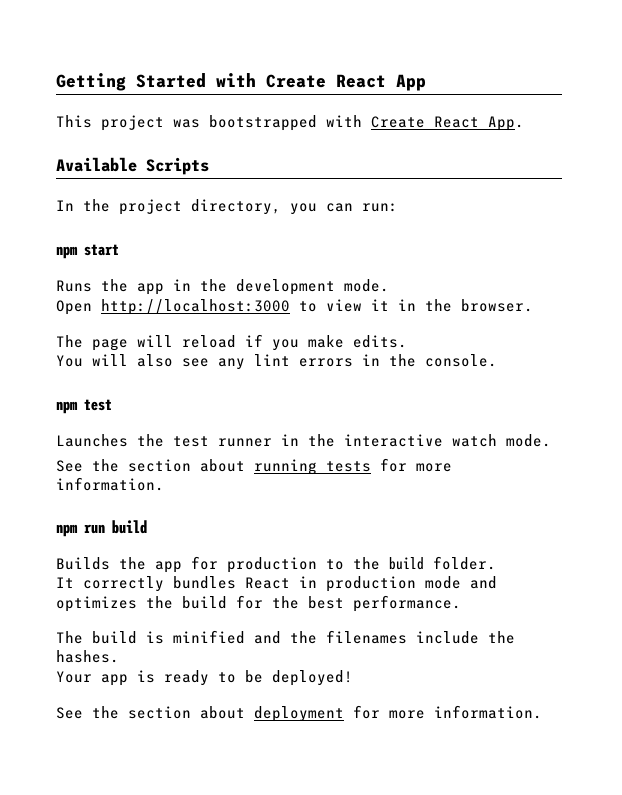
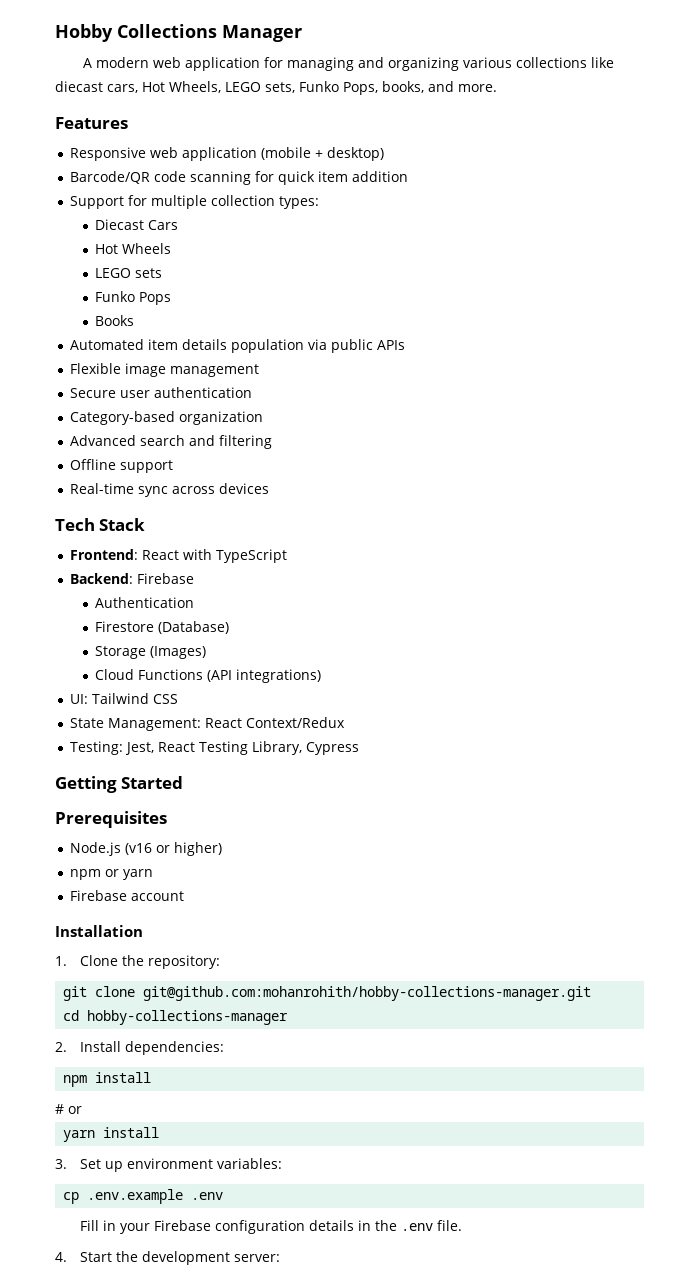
[56,73,426,91] [56,115,524,131] [56,157,209,175] [56,199,398,215] [56,244,119,259] [56,279,389,295] [56,299,533,315] [56,334,407,351] [56,354,497,370] [56,399,112,414] [56,434,551,447] [56,458,452,475] [56,477,164,491] [56,520,147,537] [56,556,496,573] [56,576,497,592] [56,595,461,612] [56,630,515,644] [56,650,119,663] [56,670,353,686] [56,705,542,722] Getting Started with Create React App // This project was bootstrapped with Create React App. // Available Scripts // In the project directory, you can run: // npm start // Runs the app in the development mode. // Open http://localhost:3000 to view it in the browser. // The page will reload if you make edits. // You will also see any lint errors in the console. // npm test // Launches the test runner in the interactive watch mode. // See the section about running tests for more information. // npm run build // Builds the app for production to the build folder. // It correctly bundles React in production mode and optimizes the build for the best performance. // The build is minified and the filenames include the hashes. // Your app is ready to be deployed! // See the section about deployment for more information. -> [55,24,302,42] [83,57,615,71] [55,81,497,95] [55,117,128,129] [70,147,385,161] [70,171,409,185] [70,195,320,209] [95,219,179,230] [95,243,172,254] [95,268,163,278] [95,291,172,305] [95,315,135,326] [70,339,406,353] [70,363,260,377] [70,387,253,398] [70,411,264,425] [70,435,273,449] [70,459,174,473] [70,483,270,497] [55,518,146,531] [70,549,288,563] [70,573,195,584] [95,597,195,608] [95,621,230,634] [95,646,207,659] [95,669,322,683] [70,693,179,704] [70,717,346,731] [70,741,360,755] [55,776,184,793] [55,811,167,828] [70,842,223,856] [70,869,154,880] [70,890,185,901] [55,925,143,937] [55,955,220,969] [63,986,592,1001] [63,1010,289,1025] [55,1041,224,1055] [63,1072,152,1087] [55,1104,82,1114] [63,1127,160,1142] [55,1158,282,1172] [63,1189,224,1204] [79,1220,462,1234] [55,1251,280,1265] Hobby Collections Manager // A modern web application for managing and organizing various collections like diecast cars, Hot Wheels, LEGO sets, Funko Pops, books, and more. // Features // Responsive web application (mobile + desktop) // Barcode/QR code scanning for quick item addition // Support for multiple collection types: // Diecast Cars // Hot Wheels // LEGO sets // Funko Pops // Books // Automated item details population via public APIs // Flexible image management // Secure user authentication // Category-based organization // Advanced search and filtering // Offline support // Real-time sync across devices // Tech Stack // Frontend: React with TypeScript // Backend: Firebase // Authentication // Firestore (Database) // Storage (Images) // Cloud Functions (API integrations) // UI: Tailwind CSS // State Management: React Context/Redux // Testing: Jest, React Testing Library, Cypress // Getting Started // Prerequisites // Node.js (v16 or higher) // npm or yarn // Firebase account // Installation // 1. Clone the repository: // git clone git@github.com:mohanrohith/hobby-collections-manager.git // cd hobby-collections-manager // 2. Install dependencies: // npm install // # or // yarn install // 3. Set up environment variables: // cp .env.example .env // Fill in your Firebase configuration details in the .env file. // 4. Start the development server:

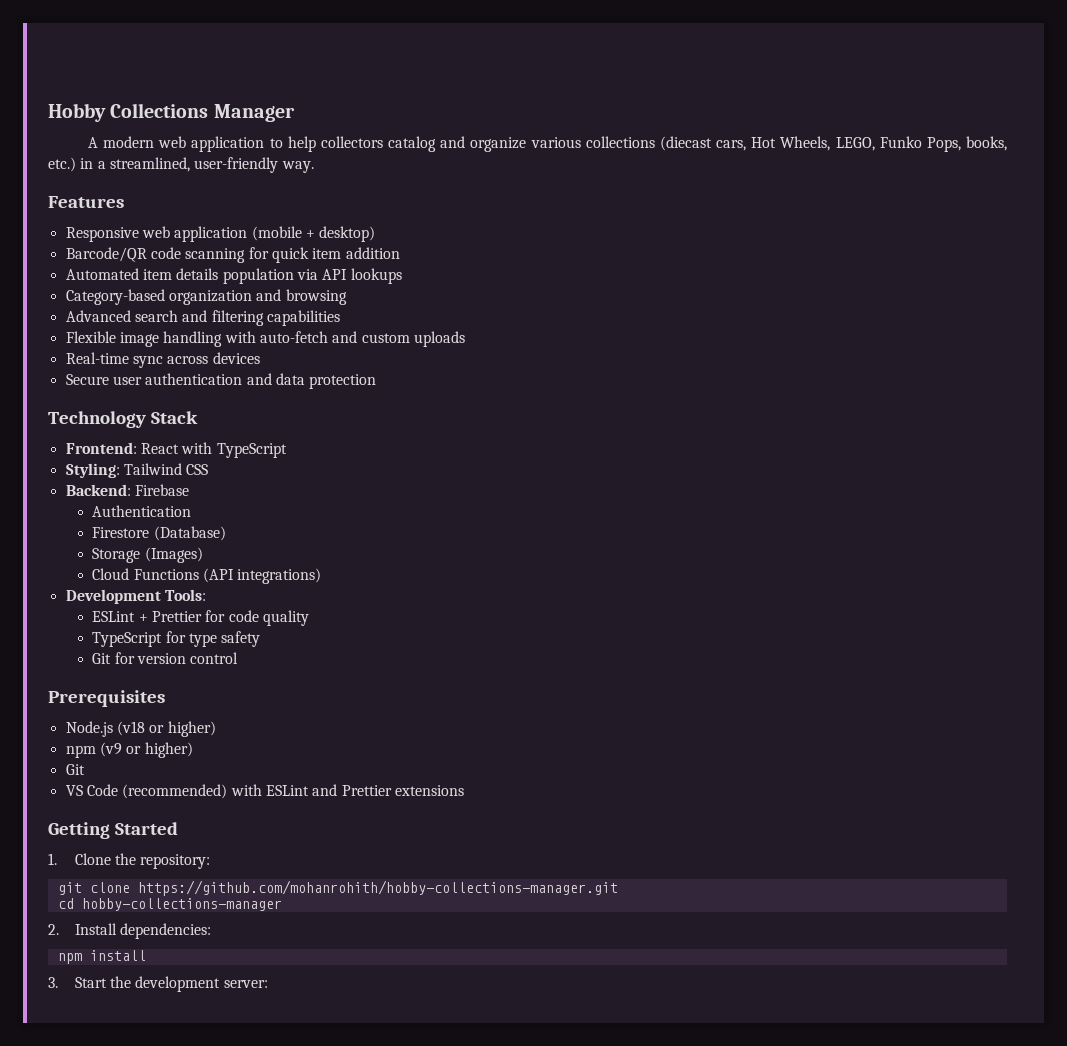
[264,57,615,71] [55,81,103,92] for managing and organizing various collections like diecast -> [269,136,712,152] to help collectors catalog and organize various collections (diecast
[225,82,295,93] LEGO sets, -> [835,137,875,151] LEGO,
[428,81,497,92] and more. -> [48,157,314,173] etc.) in a streamlined, user-friendly way.
[70,195,320,209] [95,219,179,230] [95,243,172,254] [95,268,163,278] [95,291,172,305] [95,315,135,326] // Support for multiple collection types: // Diecast Cars // Hot Wheels // LEGO sets // Funko Pops // Books -> (400, 253) none
[331,339,406,353] [70,363,260,377] [70,387,253,398] public APIs // Flexible image management // Secure user authentication -> [322,268,402,284] API lookups
(264, 418) none -> [256,289,347,305] and browsing
[70,459,174,473] [70,483,270,497] [55,518,95,531] // Offline support // Real-time sync across devices // Tech -> [266,310,340,326] [65,331,465,347] [65,352,260,368] [65,373,377,389] [48,411,146,428] capabilities // Flexible image handling with auto-fetch and custom uploads // Real-time sync across devices // Secure user authentication and data protection // Technology
(288, 556) none -> [65,463,209,478] // Styling: Tailwind CSS
[70,693,179,704] [70,717,346,731] [70,741,360,755] [55,776,184,793] UI: Tailwind CSS // State Management: React Context/Redux // Testing: Jest, React Testing Library, Cypress // Getting Started -> [65,589,206,604] [92,610,309,626] [92,631,261,647] [92,652,239,664] Development Tools: // ESLint + Prettier for code quality // TypeScript for type safety // Git for version control
[125,843,153,855] (v16 -> [116,721,145,736] (v18
[105,869,154,880] [70,890,185,901] [55,925,143,937] or yarn // Firebase account // Installation -> [99,742,193,758] [65,764,85,775] [65,784,464,799] [48,822,178,839] (v9 or higher) // Git // VS Code (recommended) with ESLint and Prettier extensions // Getting Started
[143,986,592,1001] git@github.com:mohanrohith/hobby-collections-manager.git -> [137,880,618,896] https://github.com/mohanrohith/hobby-collections-manager.git
[55,1104,82,1114] [63,1127,160,1142] [55,1158,282,1172] [63,1189,224,1204] [79,1220,462,1234] [55,1252,67,1262] # or // yarn install // 3. Set up environment variables: // cp .env.example .env // Fill in your Firebase configuration details in the .env file. // 4. -> [48,977,58,988] 3.

